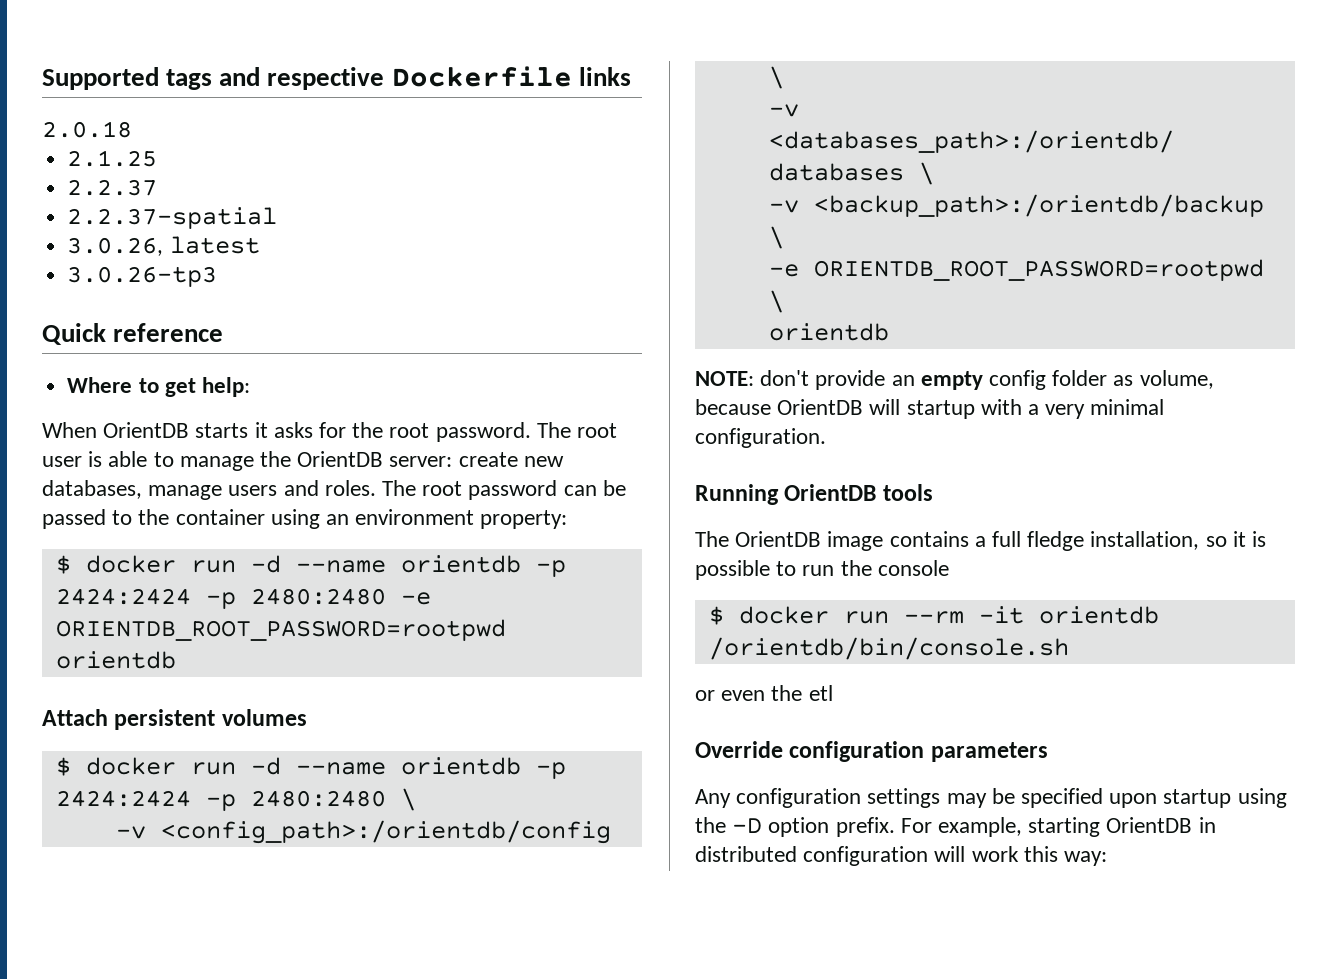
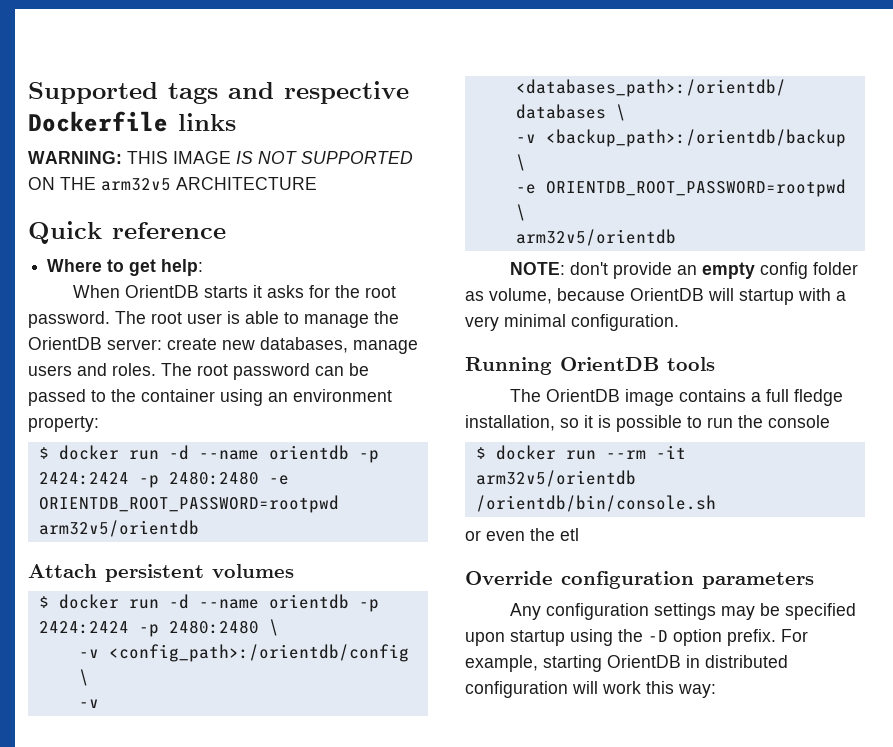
[42,121,132,138] [67,150,158,167] [67,179,158,196] [67,207,278,229] [67,236,260,256] [67,266,218,287] 2.0.18 // 2.1.25 // 2.2.37 // 2.2.37-spatial // 3.0.26, latest // 3.0.26-tp3 -> [28,151,413,164] [28,177,317,191] WARNING: THIS IMAGE IS NOT SUPPORTED ON THE arm32v5 ARCHITECTURE
[55,651,176,669] orientdb -> [38,520,199,537] arm32v5/orientdb
[768,323,889,341] orientdb -> [515,229,676,246] arm32v5/orientdb
[1038,606,1159,624] orientdb -> [475,470,636,487] arm32v5/orientdb

